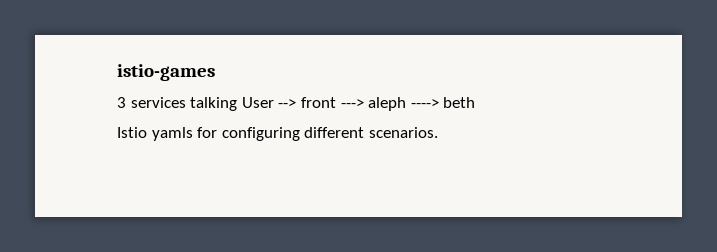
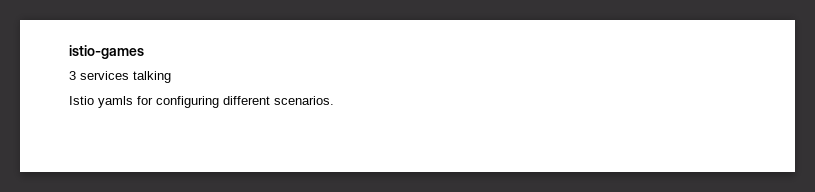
[241,97,476,111] User --> front ---> aleph ----> beth -> (171, 77) none

